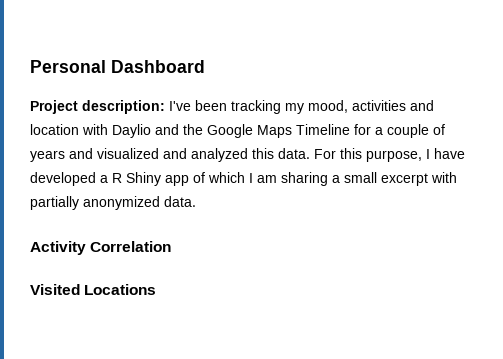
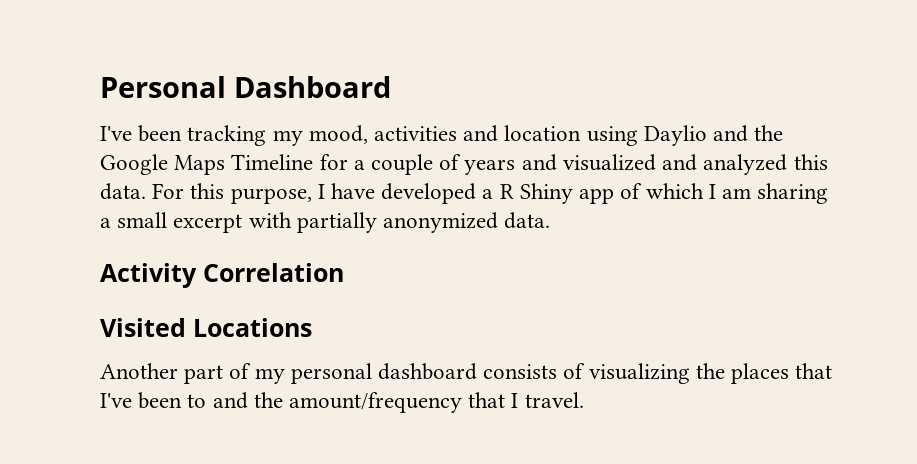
[30,100,165,114] Project description: -> (391, 87) none
[82,124,108,135] with -> [586,126,638,146] using
(157, 289) none -> [100,363,833,384] [100,392,584,413] // Another part of my personal dashboard consists of visualizing the places that I've been to and the amount/frequency that I travel.

